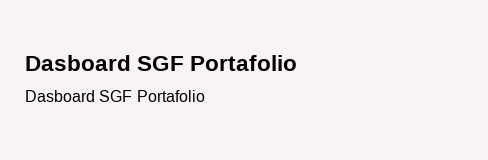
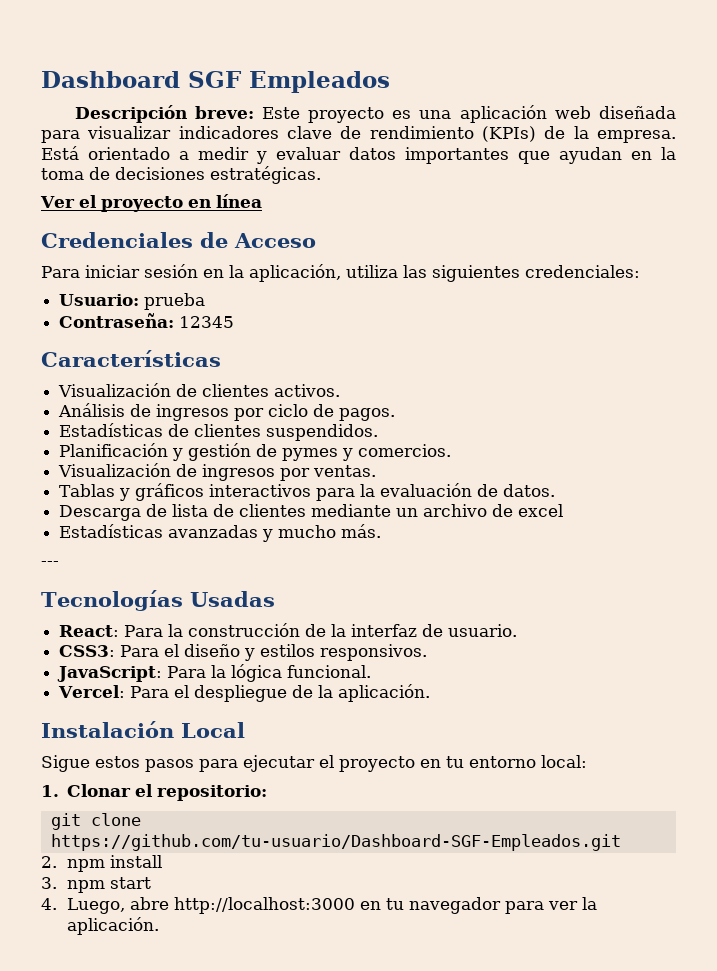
[25,55,298,71] [25,90,205,102] Dasboard SGF Portafolio // Dasboard SGF Portafolio -> [41,71,390,93] [74,105,676,123] [41,126,676,143] [41,146,676,164] [41,166,321,184] [40,194,262,212] [41,232,316,248] [41,264,640,282] [59,293,206,310] [59,313,235,328] [41,350,221,367] [58,383,341,397] [58,403,396,421] [59,423,379,441] [59,443,452,461] [58,463,377,481] [59,483,556,501] [59,504,564,521] [59,524,382,542] [41,561,59,566] [41,590,275,611] [59,623,518,637] [59,644,428,661] [57,664,372,682] [58,684,431,702] [41,721,245,738] [41,755,587,772] [41,784,268,801] [50,813,141,830] [50,834,621,851] [41,855,162,872] [41,877,151,893] [41,897,597,914] [66,917,159,935] Dashboard SGF Empleados // Descripción breve: Este proyecto es una aplicación web diseñada para visualizar indicadores clave de rendimiento (KPIs) de la empresa. Está orientado a medir y evaluar datos importantes que ayudan en la toma de decisiones estratégicas. // Ver el proyecto en línea // Credenciales de Acceso // Para iniciar sesión en la aplicación, utiliza las siguientes credenciales: // Usuario: prueba // Contraseña: 12345 // Características // Visualización de clientes activos. // Análisis de ingresos por ciclo de pagos. // Estadísticas de clientes suspendidos. // Planificación y gestión de pymes y comercios. // Visualización de ingresos por ventas. // Tablas y gráficos interactivos para la evaluación de datos. // Descarga de lista de clientes mediante un archivo de excel // Estadísticas avanzadas y mucho más. // --- // Tecnologías Usadas // React: Para la construcción de la interfaz de usuario. // CSS3: Para el diseño y estilos responsivos. // JavaScript: Para la lógica funcional. // Vercel: Para el despliegue de la aplicación. // Instalación Local // Sigue estos pasos para ejecutar el proyecto en tu entorno local: // 1. Clonar el repositorio: // git clone https://github.com/tu-usuario/Dashboard-SGF-Empleados.git // 2. npm install // 3. npm start // 4. Luego, abre http://localhost:3000 en tu navegador para ver la aplicación.

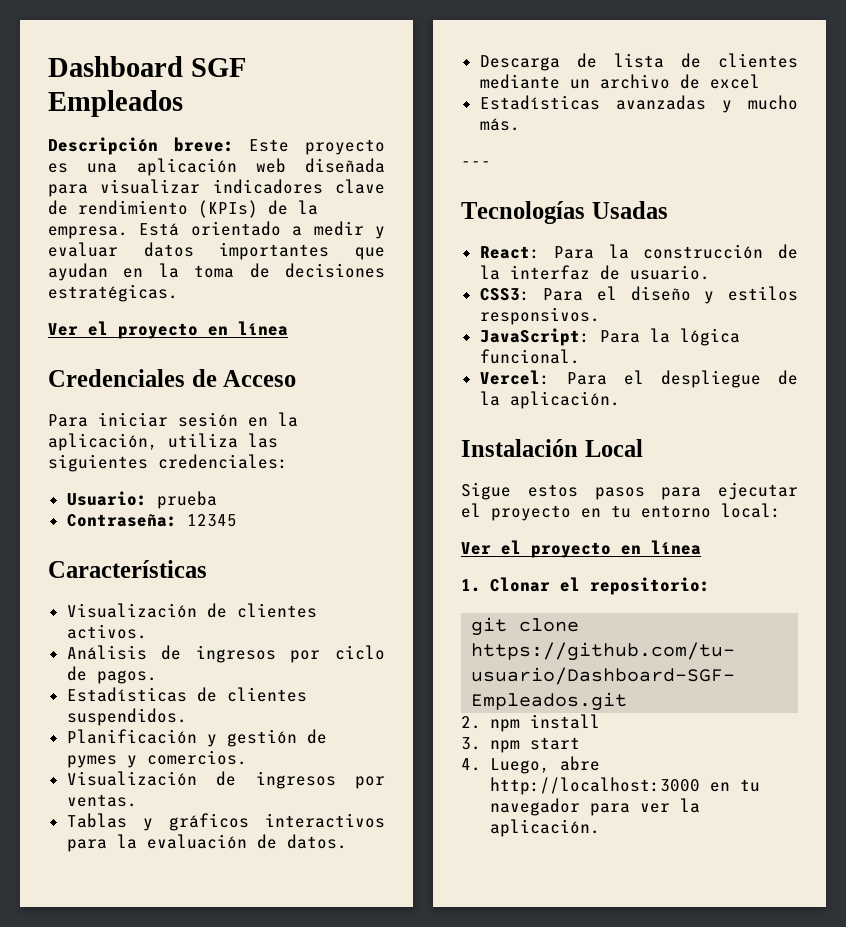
(587, 761) none -> [461,540,701,558] // Ver el proyecto en línea

